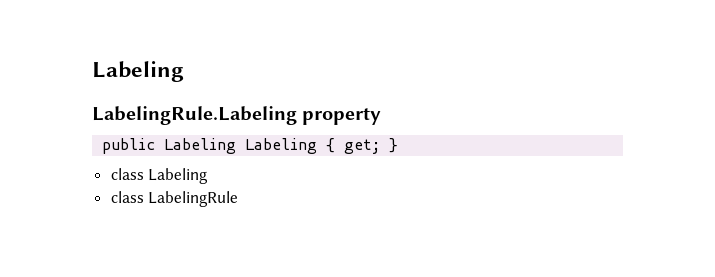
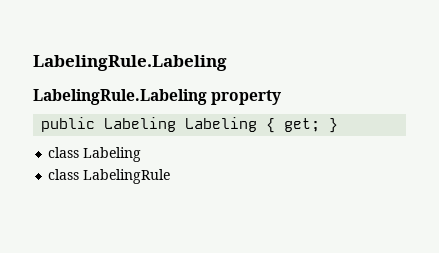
[92,61,184,82] Labeling -> [33,55,227,71] LabelingRule.Labeling

